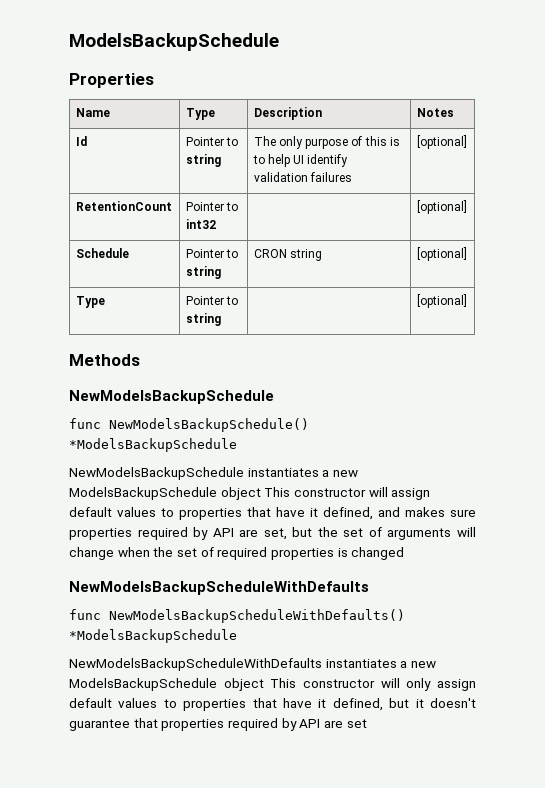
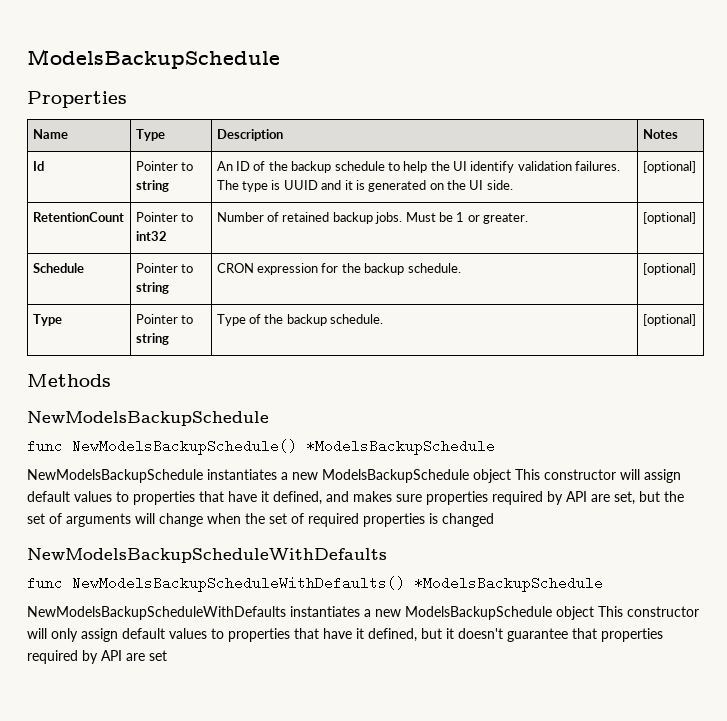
[253,136,400,149] The only purpose of this is -> [216,161,385,173] An ID of the backup schedule
(290, 160) none -> [430,161,450,171] the
[309,172,352,182] failures -> [575,161,621,171] [216,180,513,192] failures. The type is UUID and it is generated on the UI side.
(216, 224) none -> [216,212,529,224] Number of retained backup jobs. Must be 1 or greater.
[289,249,322,261] string -> [257,263,461,275] expression for the backup schedule.
(221, 319) none -> [216,314,384,326] Type of the backup schedule.

